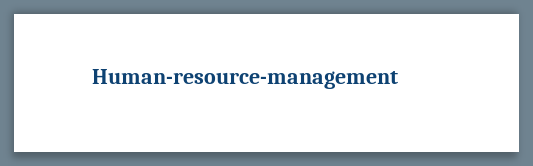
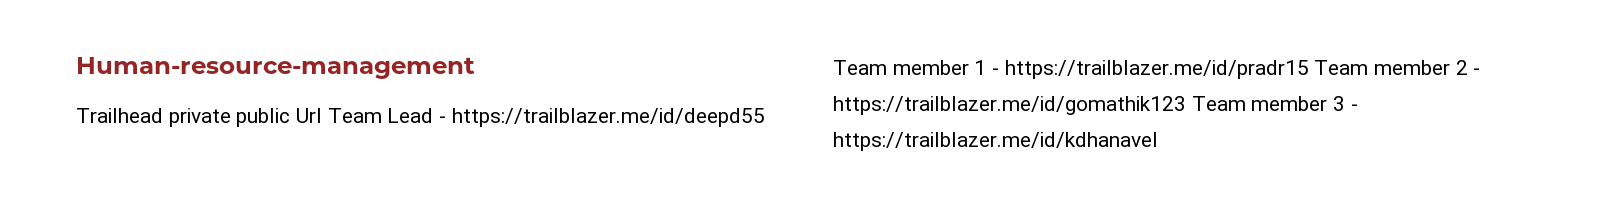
(398, 79) none -> [76,108,765,127] [833,60,1481,79] [833,96,1358,115] [833,132,1158,151] // Trailhead private public Url Team Lead - https://trailblazer.me/id/deepd55 Team member 1 - https://trailblazer.me/id/pradr15 Team member 2 - https://trailblazer.me/id/gomathik123 Team member 3 - https://trailblazer.me/id/kdhanavel

